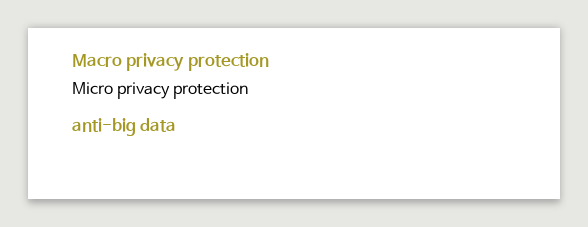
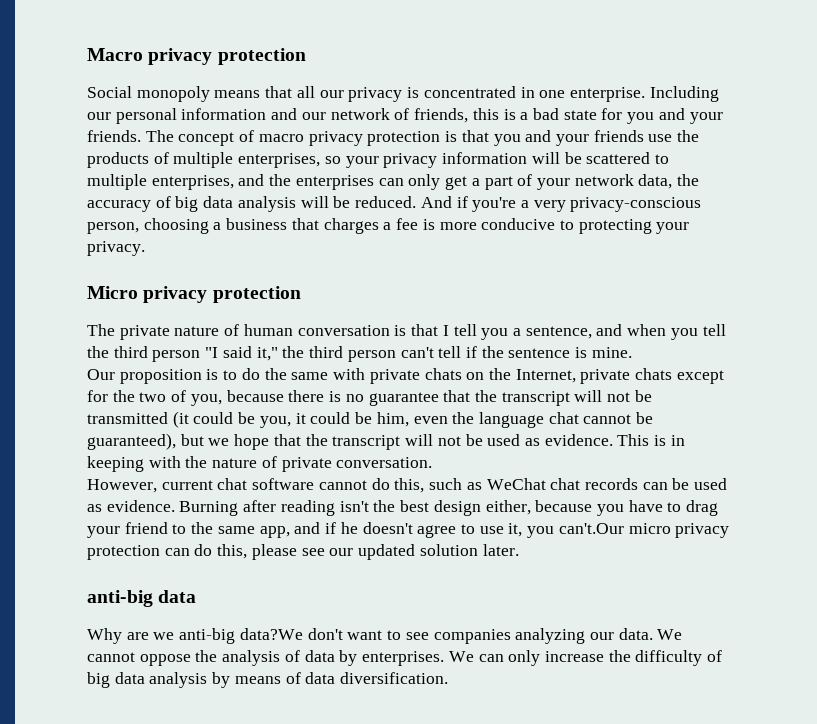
[72,82,249,99] [72,118,177,136] Micro privacy protection // anti-big data -> [87,86,719,102] [87,108,723,124] [87,130,700,146] [87,152,669,168] [87,174,700,190] [87,196,702,212] [87,218,690,234] [87,241,145,256] [87,286,301,303] [87,324,726,340] [87,346,632,362] [87,368,724,384] [87,390,652,406] [87,411,654,428] [87,433,685,450] [87,456,433,472] [87,478,728,493] [87,500,719,516] [87,522,730,538] [87,544,519,560] [87,590,197,607] [87,628,683,644] [87,650,723,666] [87,672,449,688] Social monopoly means that all our privacy is concentrated in one enterprise. Including our personal information and our network of friends, this is a bad state for you and your friends. The concept of macro privacy protection is that you and your friends use the products of multiple enterprises, so your privacy information will be scattered to multiple enterprises, and the enterprises can only get a part of your network data, the accuracy of big data analysis will be reduced. And if you're a very privacy-conscious person, choosing a business that charges a fee is more conducive to protecting your privacy. // Micro privacy protection // The private nature of human conversation is that I tell you a sentence, and when you tell the third person "I said it," the third person can't tell if the sentence is mine. // Our proposition is to do the same with private chats on the Internet, private chats except for the two of you, because there is no guarantee that the transcript will not be transmitted (it could be you, it could be him, even the language chat cannot be guaranteed), but we hope that the transcript will not be used as evidence. This is in keeping with the nature of private conversation. // However, current chat software cannot do this, such as WeChat chat records can be used as evidence. Burning after reading isn't the best design either, because you have to drag your friend to the same app, and if he doesn't agree to use it, you can't.Our micro privacy protection can do this, please see our updated solution later. // anti-big data // Why are we anti-big data?We don't want to see companies analyzing our data. We cannot oppose the analysis of data by enterprises. We can only increase the difficulty of big data analysis by means of data diversification.

